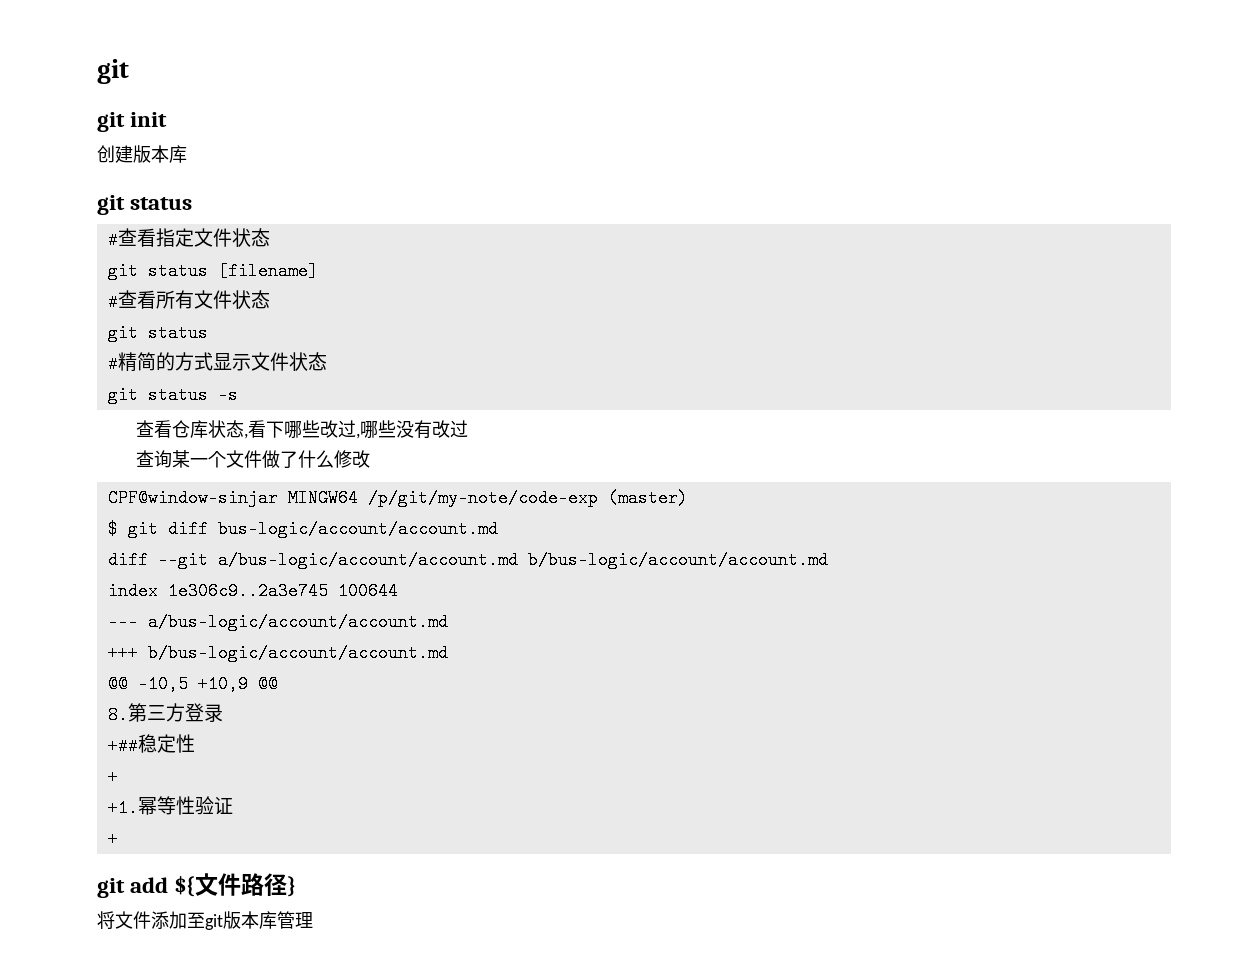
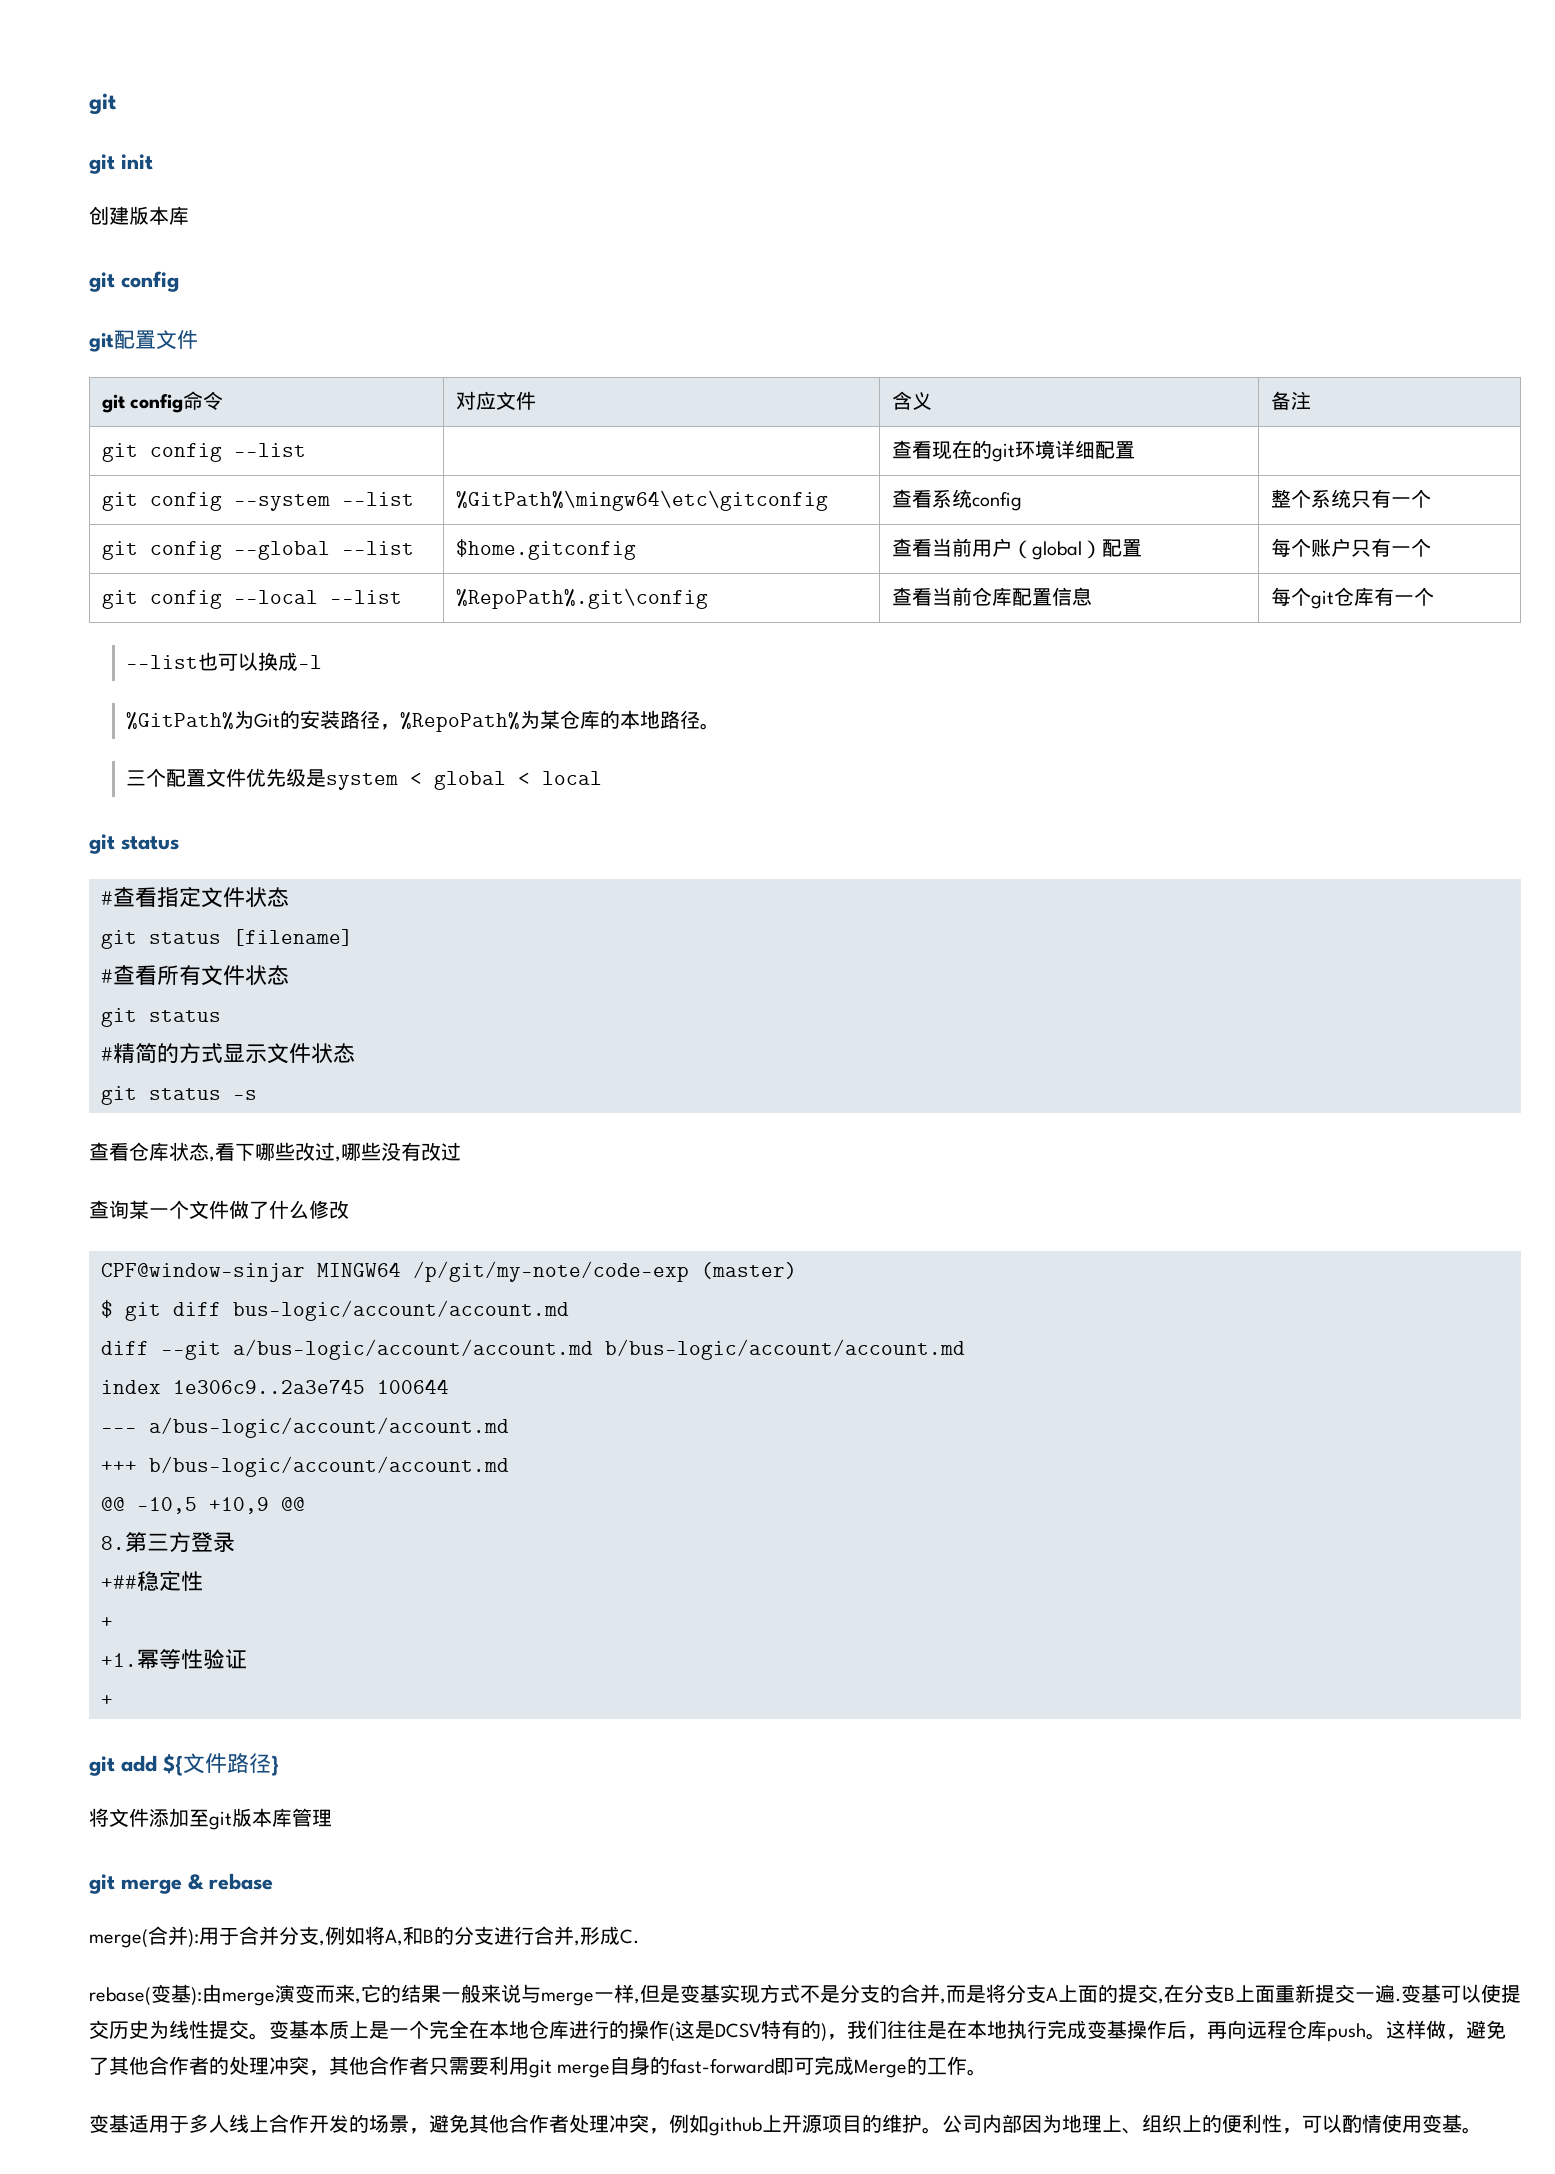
(187, 154) none -> [89,271,179,292] [89,330,198,352] [102,391,224,413] [456,391,537,410] [892,391,933,410] [1271,391,1312,410] [102,443,307,462] [892,440,1136,462] [102,492,415,511] [456,490,829,511] [892,489,1023,511] [1271,489,1432,508] [102,541,415,560] [456,539,637,560] [892,538,1143,560] [1271,538,1432,557] [102,590,403,609] [456,588,709,609] [892,587,1093,606] [1271,587,1435,609] [125,652,322,671] [125,710,720,732] [125,768,602,790] // git config // git配置文件 // git config命令 | 对应文件 | 含义 | 备注 // git config --list | | 查看现在的git环境详细配置 | // git config --system --list | %GitPath%\mingw64\etc\gitconfig | 查看系统config | 整个系统只有一个 // git config --global --list | $home.gitconfig | 查看当前用户（global）配置 | 每个账户只有一个 // git config --local --list | %RepoPath%.git\config | 查看当前仓库配置信息 | 每个git仓库有一个 // --list也可以换成-l // %GitPath%为Git的安装路径，%RepoPath%为某仓库的本地路径。 // 三个配置文件优先级是system < global < local
(313, 920) none -> [89,1873,273,1894] [89,1926,639,1948] [89,1984,1521,2006] [89,2020,1506,2042] [89,2056,988,2078] [89,2114,1482,2136] // git merge & rebase // merge(合并):用于合并分支,例如将A,和B的分支进行合并,形成C. // rebase(变基):由merge演变而来,它的结果一般来说与merge一样,但是变基实现方式不是分支的合并,而是将分支A上面的提交,在分支B上面重新提交一遍.变基可以使提交历史为线性提交。变基本质上是一个完全在本地仓库进行的操作(这是DCSV特有的)，我们往往是在本地执行完成变基操作后，再向远程仓库push。这样做，避免了其他合作者的处理冲突，其他合作者只需要利用git merge自身的fast-forward即可完成Merge的工作。 // 变基适用于多人线上合作开发的场景，避免其他合作者处理冲突，例如github上开源项目的维护。公司内部因为地理上、组织上的便利性，可以酌情使用变基。

